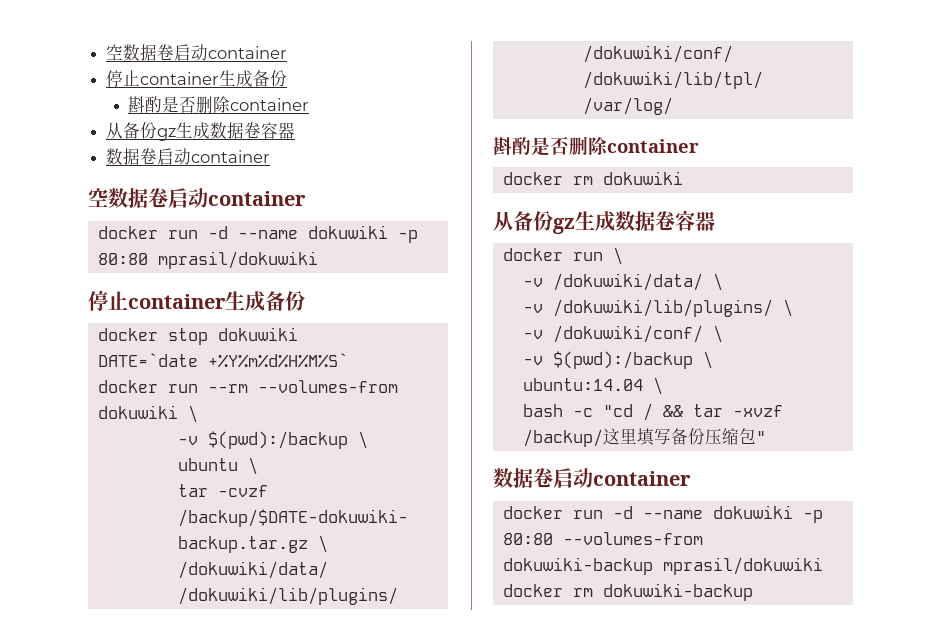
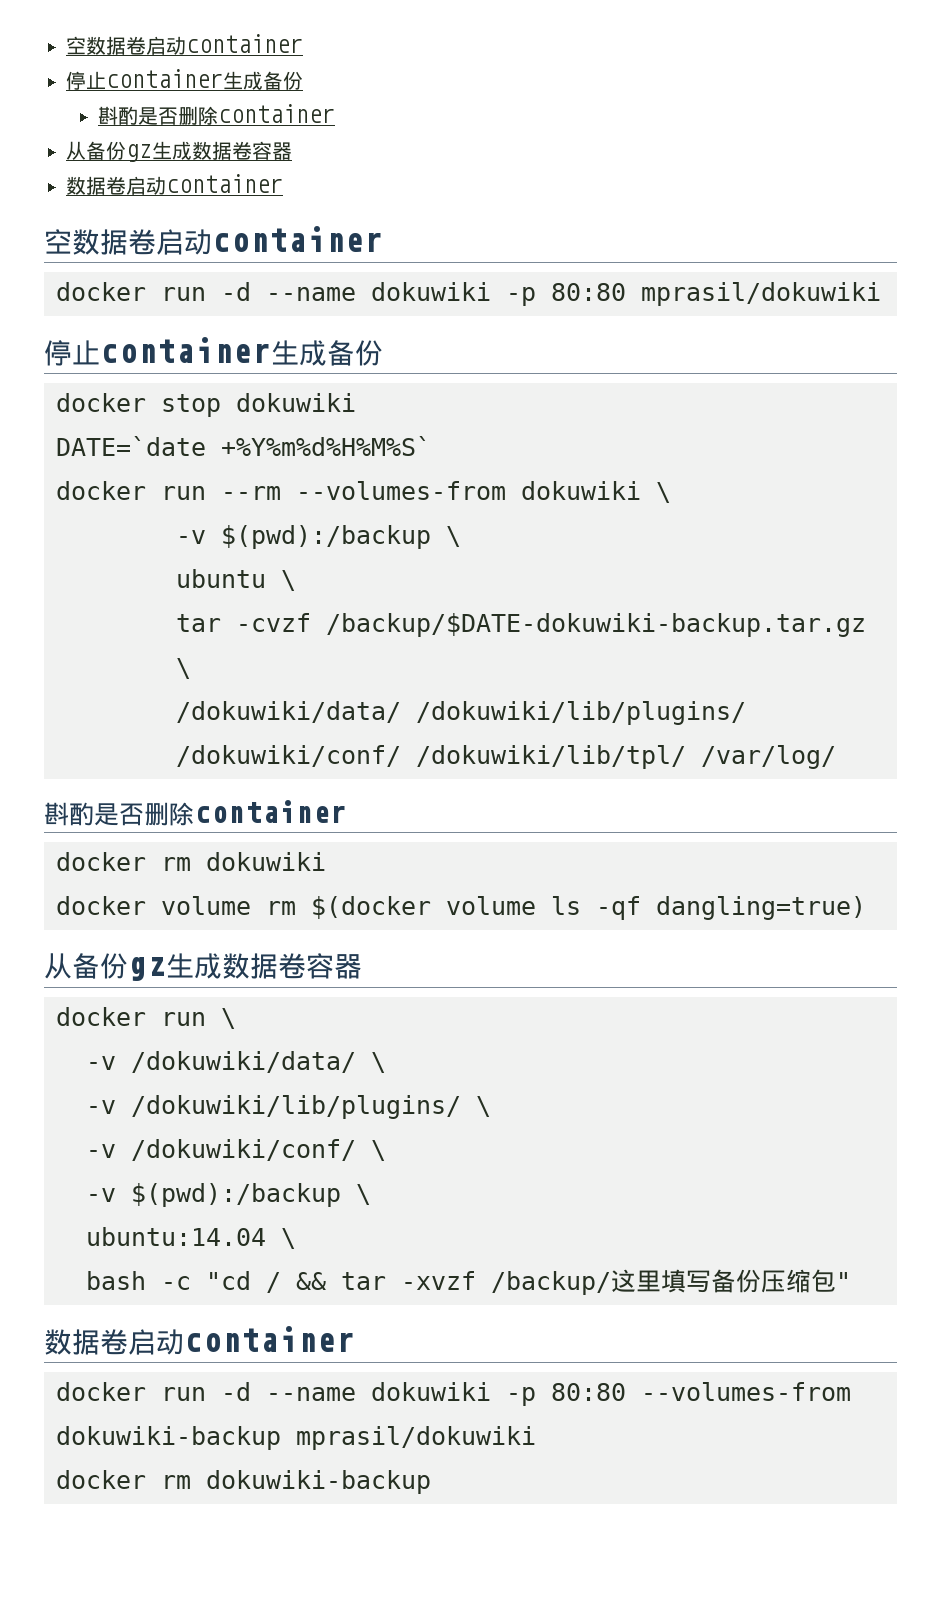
(683, 178) none -> [56,896,866,920] // docker volume rm $(docker volume ls -qf dangling=true)

